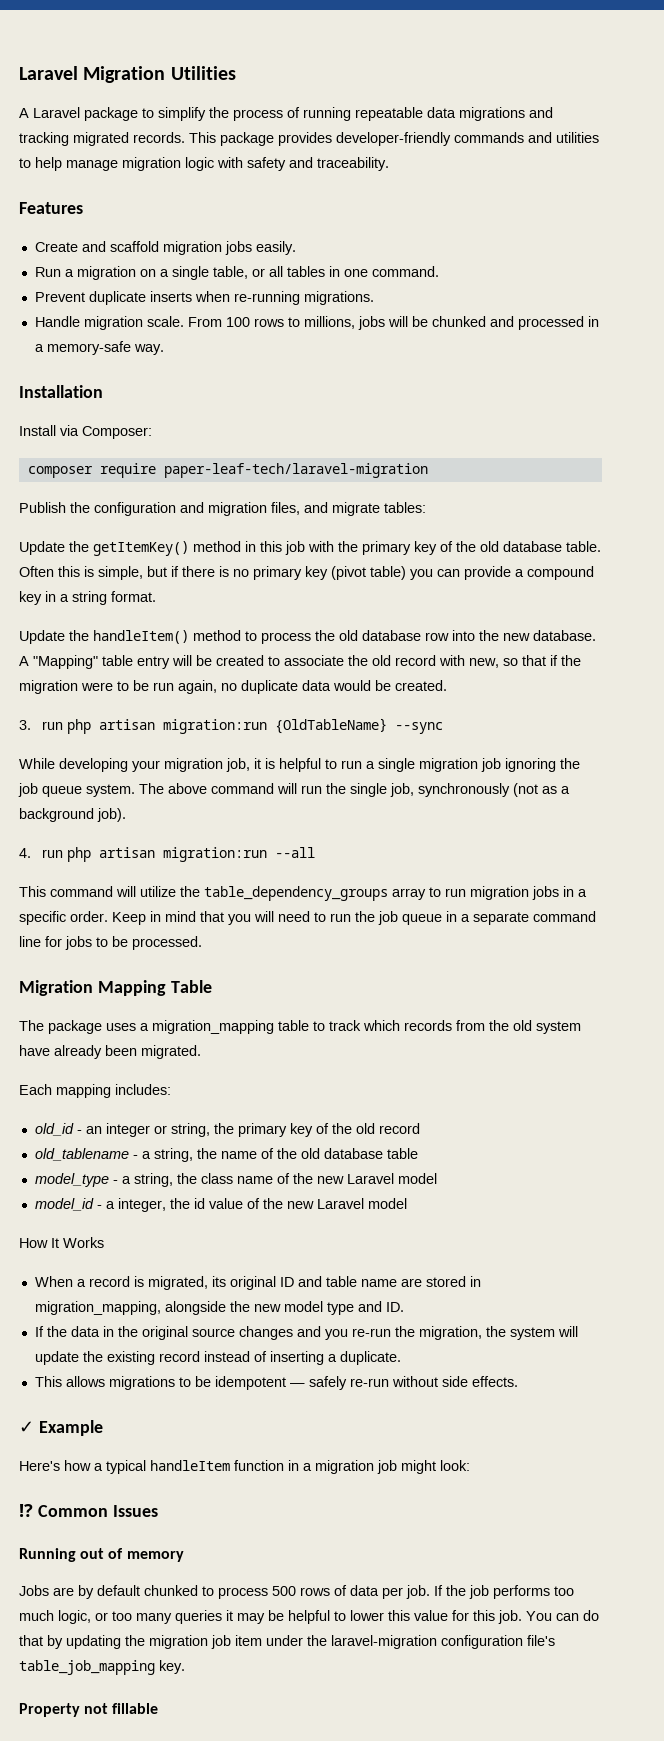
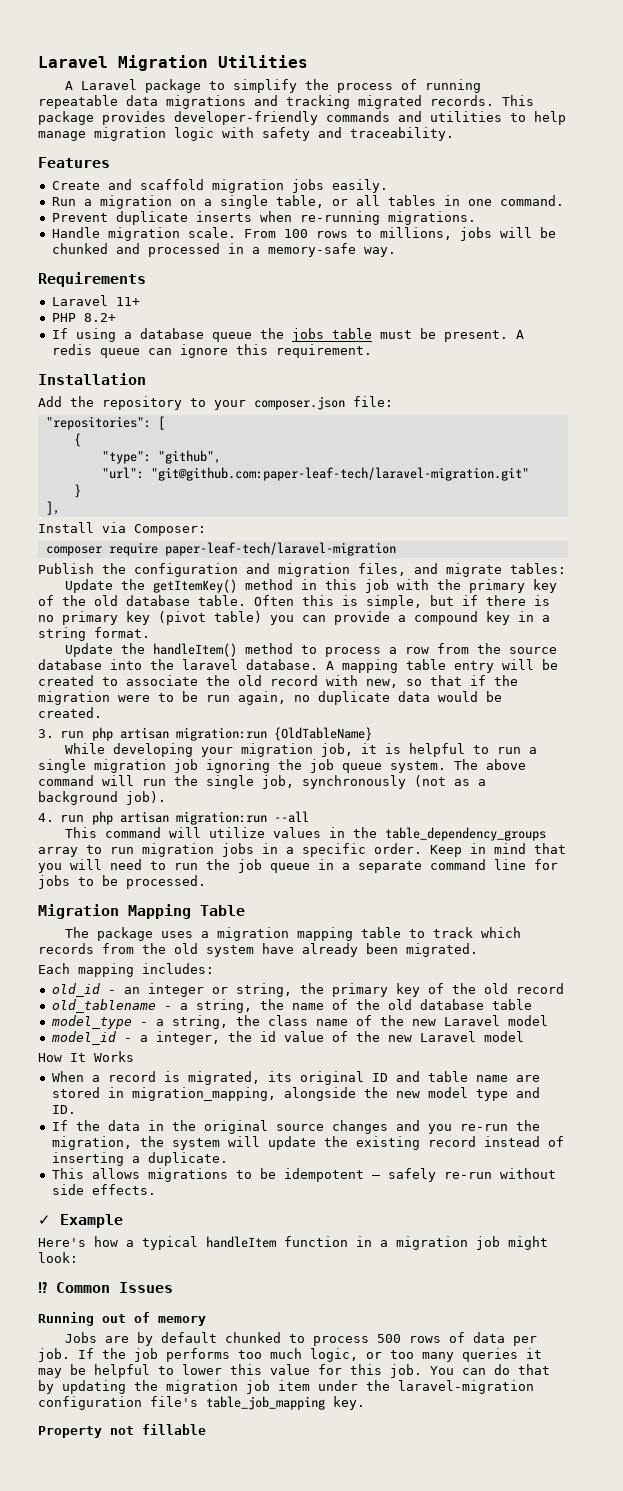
[19,385,103,398] Installation -> [38,272,146,287] [51,295,140,306] [51,313,116,322] [51,328,524,342] [51,344,372,358] [38,373,146,385] [38,396,393,410] [45,416,165,430] [73,433,81,447] [101,450,221,464] [101,467,529,481] [73,484,81,498] [45,501,60,515] Requirements // Laravel 11+ // PHP 8.2+ // If using a database queue the jobs table must be present. A redis queue can ignore this requirement. // Installation // Add the repository to your composer.json file: // "repositories": [ // { // "type": "github", // "url": "git@github.com:paper-leaf-tech/laravel-migration.git" // } // ],
[315,630,449,641] the old database row -> [389,643,558,654] [38,659,102,670] a row from the source database
[503,633,530,641] new -> [182,659,238,670] laravel
[33,655,98,669] "Mapping" -> [342,659,398,673] mapping
[394,722,443,734] --sync -> (373, 734) none
(176, 891) none -> [273,827,346,838] values in
[152,1020,274,1034] migration_mapping -> [217,927,354,941] migration mapping

